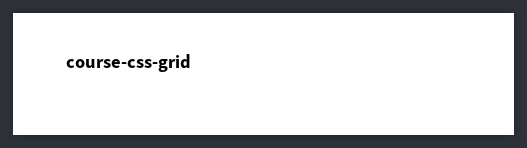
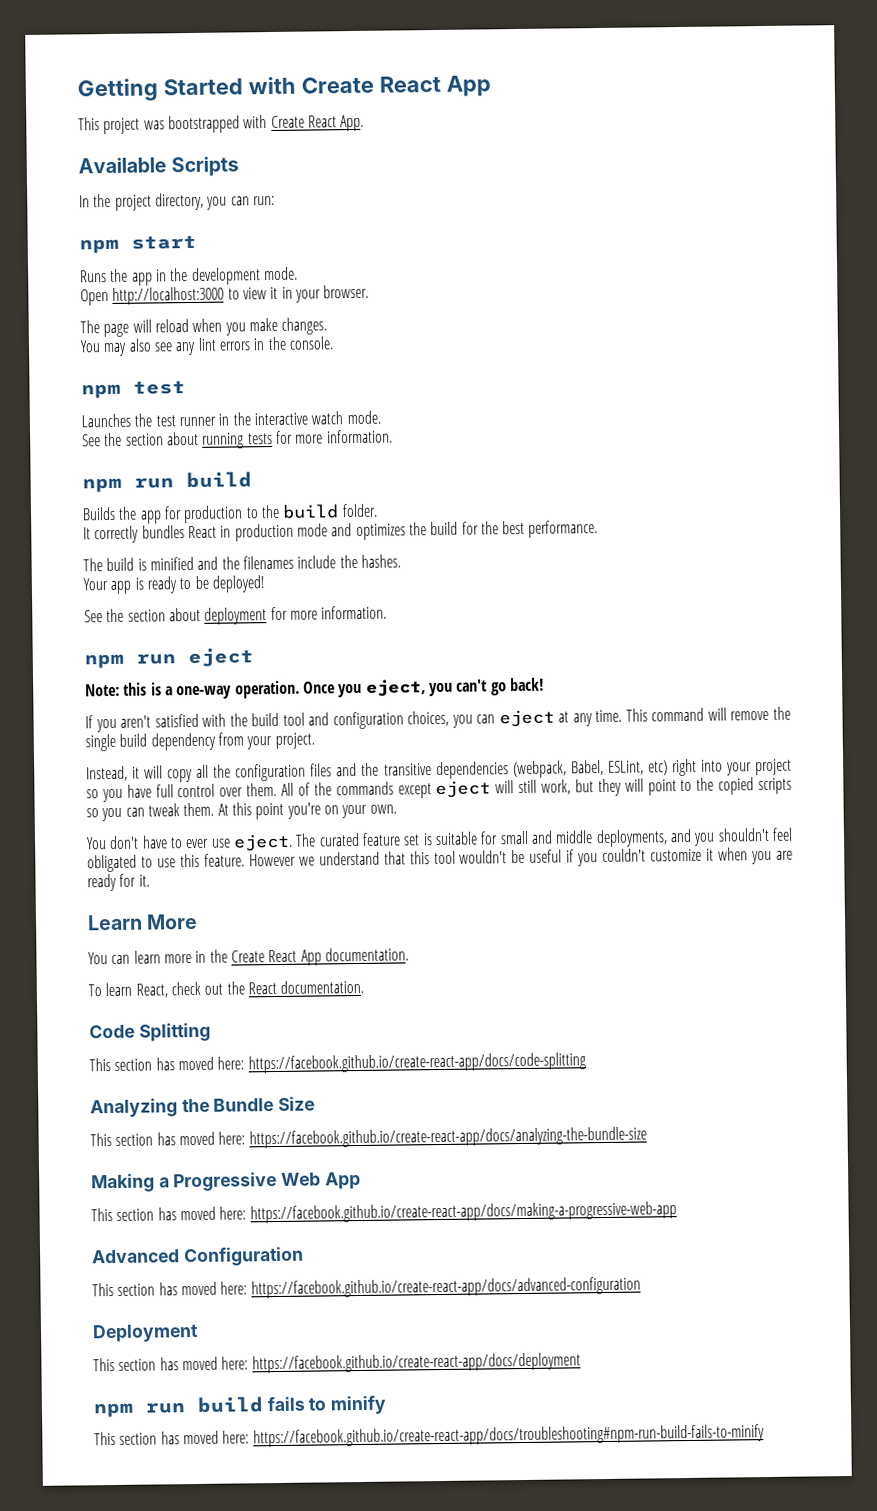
[66,54,191,72] course-css-grid -> [77,75,491,102] [78,114,365,135] [78,156,240,177] [79,192,275,211] [79,235,197,254] [80,266,298,286] [80,284,370,306] [80,317,328,338] [80,336,334,357] [81,381,186,399] [81,410,381,428] [82,429,393,449] [82,471,252,493] [82,503,378,524] [83,520,599,544] [83,554,401,572] [83,575,265,594] [84,605,388,625] [84,647,254,669] [85,677,544,700] [85,706,791,733] [85,732,315,752] [86,758,792,783] [86,777,792,803] [86,802,397,822] [86,827,794,852] [87,847,794,873] [87,873,150,892] [87,913,199,931] [88,947,409,966] [88,979,365,998] [89,1022,211,1042] [89,1052,586,1074] [90,1096,316,1118] [90,1126,647,1149] [91,1171,361,1193] [91,1201,677,1224] [92,1246,304,1267] [92,1276,641,1299] [92,1323,199,1343] [93,1352,581,1374] [93,1395,388,1418] [94,1424,765,1448] Getting Started with Create React App // This project was bootstrapped with Create React App. // Available Scripts // In the project directory, you can run: // npm start // Runs the app in the development mode. // Open http://localhost:3000 to view it in your browser. // The page will reload when you make changes. // You may also see any lint errors in the console. // npm test // Launches the test runner in the interactive watch mode. // See the section about running tests for more information. // npm run build // Builds the app for production to the build folder. // It correctly bundles React in production mode and optimizes the build for the best performance. // The build is minified and the filenames include the hashes. // Your app is ready to be deployed! // See the section about deployment for more information. // npm run eject // Note: this is a one-way operation. Once you eject, you can't go back! // If you aren't satisfied with the build tool and configuration choices, you can eject at any time. This command will remove the single build dependency from your project. // Instead, it will copy all the configuration files and the transitive dependencies (webpack, Babel, ESLint, etc) right into your project so you have full control over them. All of the commands except eject will still work, but they will point to the copied scripts so you can tweak them. At this point you're on your own. // You don't have to ever use eject. The curated feature set is suitable for small and middle deployments, and you shouldn't feel obligated to use this feature. However we understand that this tool wouldn't be useful if you couldn't customize it when you are ready for it. // Learn More // You can learn more in the Create React App documentation. // To learn React, check out the React documentation. // Code Splitting // This section has moved here: https://facebook.github.io/create-react-app/docs/code-splitting // Analyzing the Bundle Size // This section has moved here: https://facebook.github.io/create-react-app/docs/analyzing-the-bundle-size // Making a Progressive Web App // This section has moved here: https://facebook.github.io/create-react-app/docs/making-a-progressive-web-app // Advanced Configuration // This section has moved here: https://facebook.github.io/create-react-app/docs/advanced-configuration // Deployment // This section has moved here: https://facebook.github.io/create-react-app/docs/deployment // npm run build fails to minify // This section has moved here: https://facebook.github.io/create-react-app/docs/troubleshooting#npm-run-build-fails-to-minify

